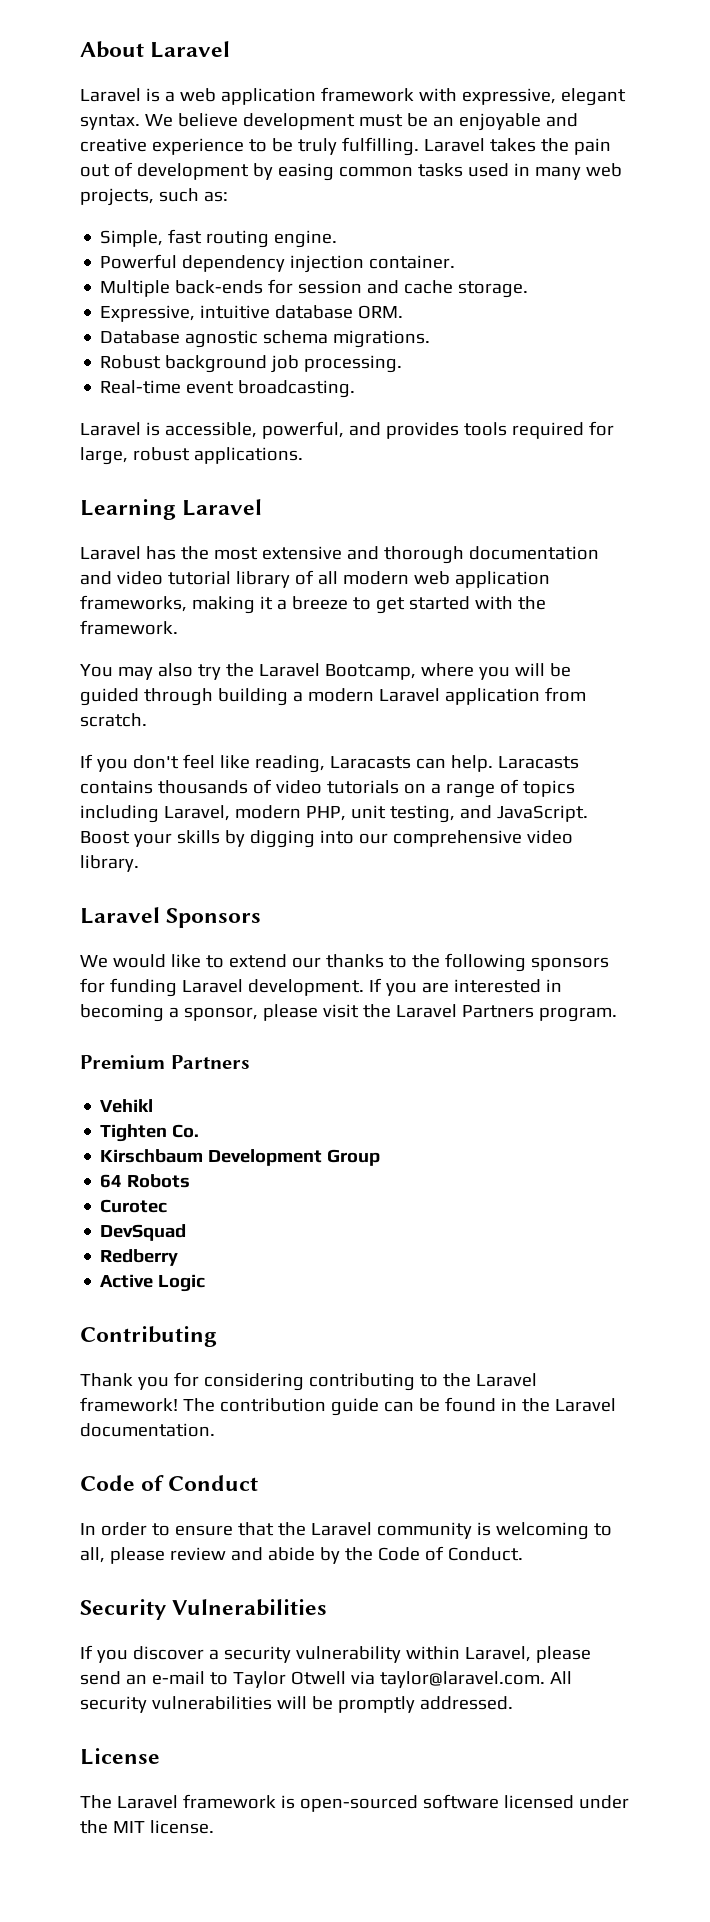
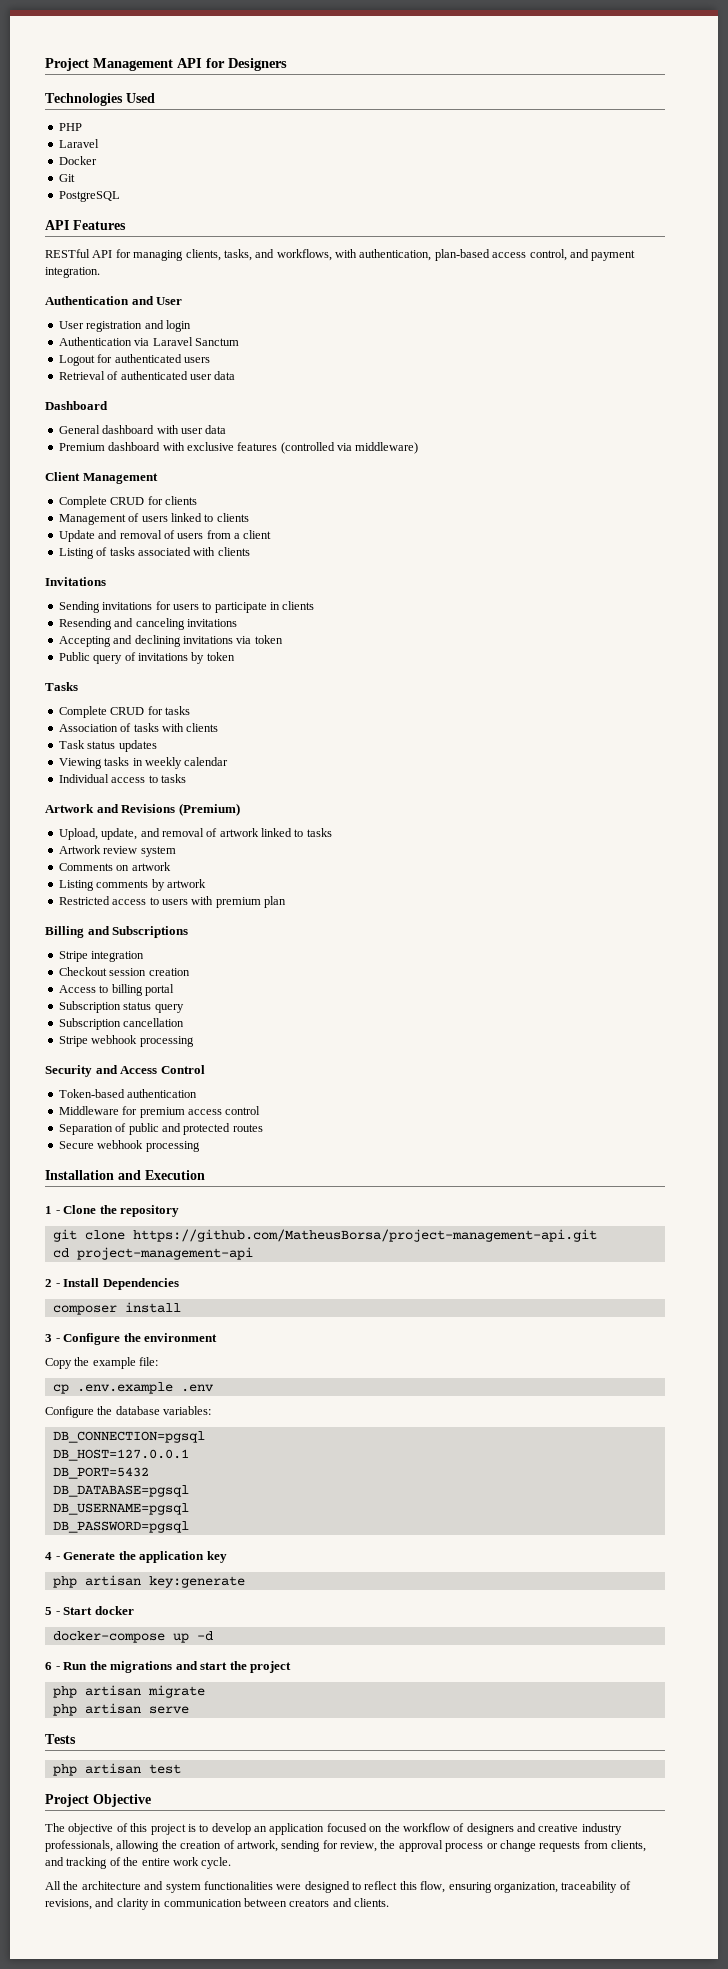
[80,41,231,58] [80,87,626,106] [80,113,578,131] [80,137,611,156] [80,162,622,181] [80,188,228,206] [100,229,338,248] [100,254,456,273] [100,279,529,298] [100,305,404,322] [100,330,431,348] [100,355,403,373] [100,380,356,398] [80,421,614,439] [80,447,303,465] [80,499,263,520] [80,546,599,564] [80,570,550,588] [80,595,546,614] [80,620,178,635] [80,663,571,680] [80,687,586,706] [80,713,147,727] [80,754,579,773] [80,779,575,798] [80,805,588,823] [80,830,573,848] [80,855,139,872] [80,907,262,928] [80,953,609,972] [80,978,562,997] [80,1004,617,1022] [80,1055,250,1069] [100,1099,154,1113] [100,1124,200,1142] [100,1149,381,1166] [100,1174,191,1188] [100,1199,168,1213] [100,1224,187,1241] [100,1249,179,1266] [100,1274,206,1292] [80,1326,217,1347] [80,1372,537,1391] [80,1397,616,1416] [80,1423,215,1437] [80,1475,259,1491] [80,1522,612,1540] [80,1546,523,1564] [80,1599,328,1620] [80,1645,591,1663] [80,1671,572,1688] [80,1696,513,1713] [80,1748,160,1765] [80,1794,629,1812] [80,1820,214,1834] About Laravel // Laravel is a web application framework with expressive, elegant syntax. We believe development must be an enjoyable and creative experience to be truly fulfilling. Laravel takes the pain out of development by easing common tasks used in many web projects, such as: // Simple, fast routing engine. // Powerful dependency injection container. // Multiple back-ends for session and cache storage. // Expressive, intuitive database ORM. // Database agnostic schema migrations. // Robust background job processing. // Real-time event broadcasting. // Laravel is accessible, powerful, and provides tools required for large, robust applications. // Learning Laravel // Laravel has the most extensive and thorough documentation and video tutorial library of all modern web application frameworks, making it a breeze to get started with the framework. // You may also try the Laravel Bootcamp, where you will be guided through building a modern Laravel application from scratch. // If you don't feel like reading, Laracasts can help. Laracasts contains thousands of video tutorials on a range of topics including Laravel, modern PHP, unit testing, and JavaScript. Boost your skills by digging into our comprehensive video library. // Laravel Sponsors // We would like to extend our thanks to the following sponsors for funding Laravel development. If you are interested in becoming a sponsor, please visit the Laravel Partners program. // Premium Partners // Vehikl // Tighten Co. // Kirschbaum Development Group // 64 Robots // Curotec // DevSquad // Redberry // Active Logic // Contributing // Thank you for considering contributing to the Laravel framework! The contribution guide can be found in the Laravel documentation. // Code of Conduct // In order to ensure that the Laravel community is welcoming to all, please review and abide by the Code of Conduct. // Security Vulnerabilities // If you discover a security vulnerability within Laravel, please send an e-mail to Taylor Otwell via taylor@laravel.com. All security vulnerabilities will be promptly addressed. // License // The Laravel framework is open-sourced software licensed under the MIT license. -> [45,58,287,71] [45,93,155,106] [58,123,82,131] [58,139,99,148] [58,156,97,165] [58,174,75,182] [58,191,120,202] [45,220,126,230] [45,249,636,261] [45,267,100,278] [45,296,183,305] [58,320,191,332] [58,337,239,346] [58,354,210,366] [58,371,236,380] [45,401,108,410] [58,425,227,434] [58,442,419,454] [45,472,158,484] [58,496,197,508] [58,513,249,525] [58,530,272,542] [58,547,250,559] [45,577,106,586] [58,601,315,613] [58,618,237,630] [58,635,283,647] [58,652,235,664] [45,682,78,691] [58,706,190,718] [58,723,219,732] [58,740,157,752] [58,757,229,769] [58,774,186,783] [45,803,240,816] [58,828,332,840] [58,845,176,857] [58,862,171,871] [58,879,206,891] [58,896,286,908] [45,926,189,938] [58,951,145,962] [58,967,190,976] [58,984,174,996] [58,1001,184,1013] [58,1018,185,1030] [58,1035,194,1047] [45,1065,205,1077] [58,1089,198,1098] [58,1106,261,1118] [58,1123,263,1135] [58,1140,200,1152] [45,1170,205,1180] [45,1205,180,1217] [52,1229,597,1242] [52,1247,253,1260] [45,1278,179,1290] [52,1302,181,1315] [45,1333,218,1345] [45,1357,159,1369] [52,1382,214,1394] [45,1406,212,1418] [52,1431,205,1443] [52,1449,189,1461] [52,1467,149,1479] [52,1485,189,1497] [52,1503,189,1515] [52,1521,189,1533] [45,1551,227,1563] [52,1575,245,1588] [45,1606,134,1615] [52,1631,213,1643] [45,1661,292,1673] [52,1685,205,1698] [52,1703,189,1716] [45,1734,76,1744] [52,1763,181,1776] [45,1794,151,1807] [45,1823,622,1835] [45,1840,646,1852] [45,1857,232,1869] [45,1881,631,1893] [45,1898,389,1910] Project Management API for Designers // Technologies Used // PHP // Laravel // Docker // Git // PostgreSQL // API Features // RESTful API for managing clients, tasks, and workflows, with authentication, plan-based access control, and payment integration. // Authentication and User // User registration and login // Authentication via Laravel Sanctum // Logout for authenticated users // Retrieval of authenticated user data // Dashboard // General dashboard with user data // Premium dashboard with exclusive features (controlled via middleware) // Client Management // Complete CRUD for clients // Management of users linked to clients // Update and removal of users from a client // Listing of tasks associated with clients // Invitations // Sending invitations for users to participate in clients // Resending and canceling invitations // Accepting and declining invitations via token // Public query of invitations by token // Tasks // Complete CRUD for tasks // Association of tasks with clients // Task status updates // Viewing tasks in weekly calendar // Individual access to tasks // Artwork and Revisions (Premium) // Upload, update, and removal of artwork linked to tasks // Artwork review system // Comments on artwork // Listing comments by artwork // Restricted access to users with premium plan // Billing and Subscriptions // Stripe integration // Checkout session creation // Access to billing portal // Subscription status query // Subscription cancellation // Stripe webhook processing // Security and Access Control // Token-based authentication // Middleware for premium access control // Separation of public and protected routes // Secure webhook processing // Installation and Execution // 1 - Clone the repository // git clone https://github.com/MatheusBorsa/project-management-api.git // cd project-management-api // 2 - Install Dependencies // composer install // 3 - Configure the environment // Copy the example file: // cp .env.example .env // Configure the database variables: // DB_CONNECTION=pgsql // DB_HOST=127.0.0.1 // DB_PORT=5432 // DB_DATABASE=pgsql // DB_USERNAME=pgsql // DB_PASSWORD=pgsql // 4 - Generate the application key // php artisan key:generate // 5 - Start docker // docker-compose up -d // 6 - Run the migrations and start the project // php artisan migrate // php artisan serve // Tests // php artisan test // Project Objective // The objective of this project is to develop an application focused on the workflow of designers and creative industry professionals, allowing the creation of artwork, sending for review, the approval process or change requests from clients, and tracking of the entire work cycle. // All the architecture and system functionalities were designed to reflect this flow, ensuring organization, traceability of revisions, and clarity in communication between creators and clients.

